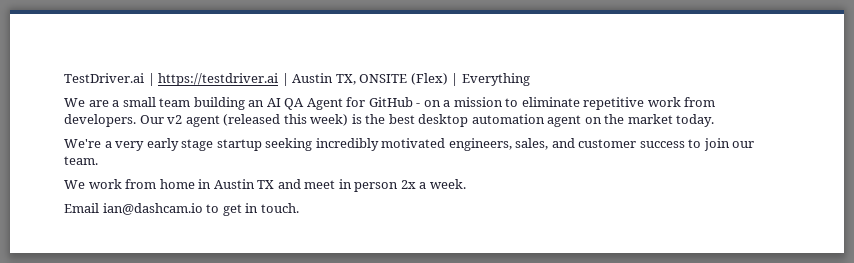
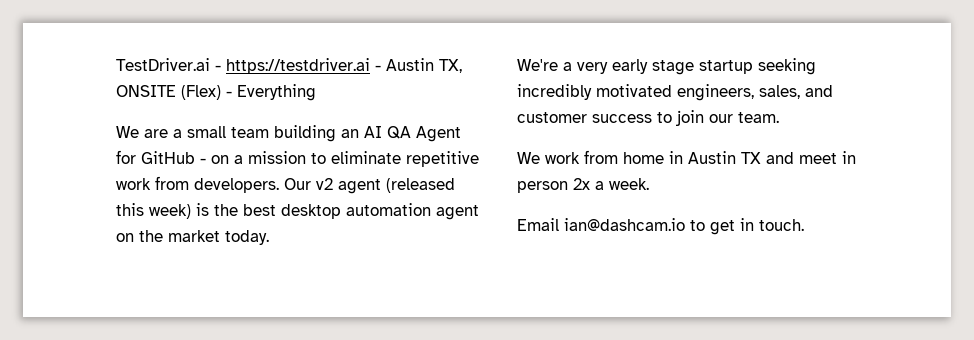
[147,73,289,86] | https://testdriver.ai | -> [215,58,381,74] - https://testdriver.ai -
[451,73,459,86] | -> [226,91,232,97] -

